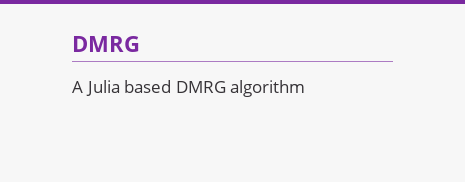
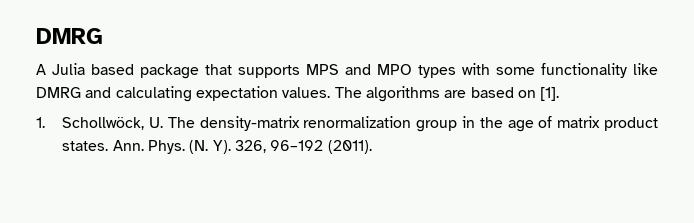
[175,80,306,97] DMRG algorithm -> [140,63,658,79] [36,86,560,102] [36,116,659,132] [62,140,372,154] package that supports MPS and MPO types with some functionality like DMRG and calculating expectation values. The algorithms are based on [1]. // 1. Schollwöck, U. The density-matrix renormalization group in the age of matrix product states. Ann. Phys. (N. Y). 326, 96–192 (2011).

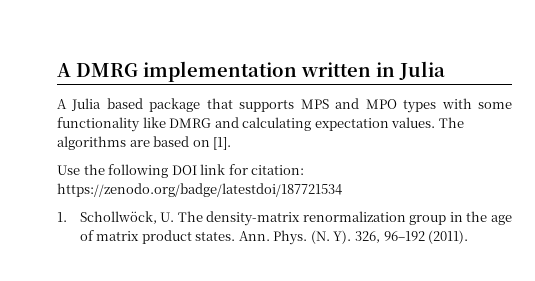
[36,28,103,44] DMRG -> [57,61,445,82] A DMRG implementation written in Julia
(560, 94) none -> [57,164,305,178] [57,183,342,197] // Use the following DOI link for citation: https://zenodo.org/badge/latestdoi/187721534

